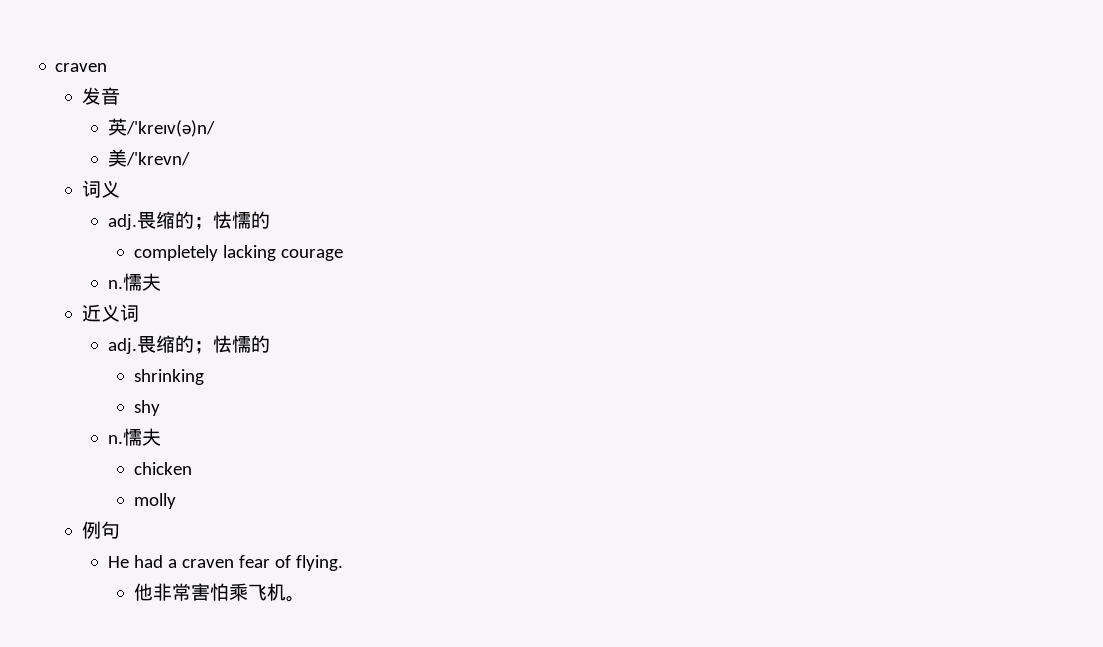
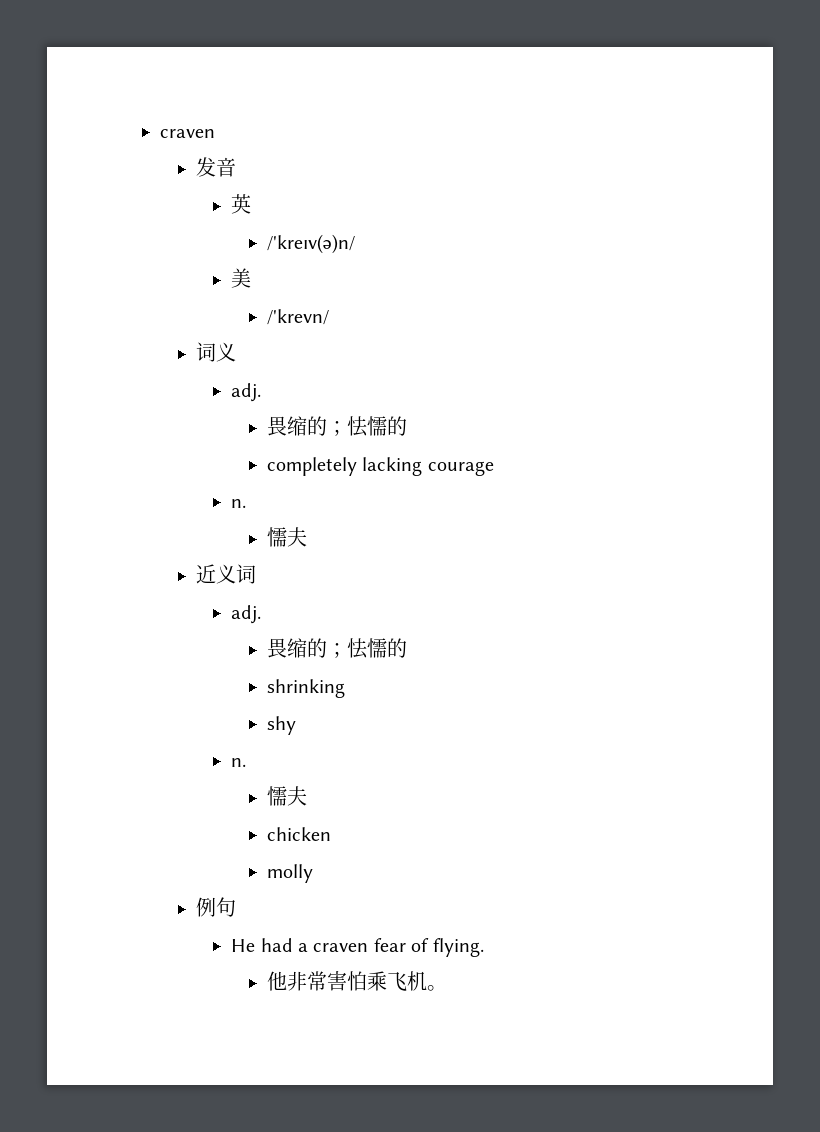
(127, 127) none -> (252, 204) //
(127, 158) none -> (252, 278) //
(137, 222) none -> (262, 392) //
(123, 284) none -> (247, 503) //
(137, 346) none -> (262, 614) //
(123, 439) none -> (247, 762) //

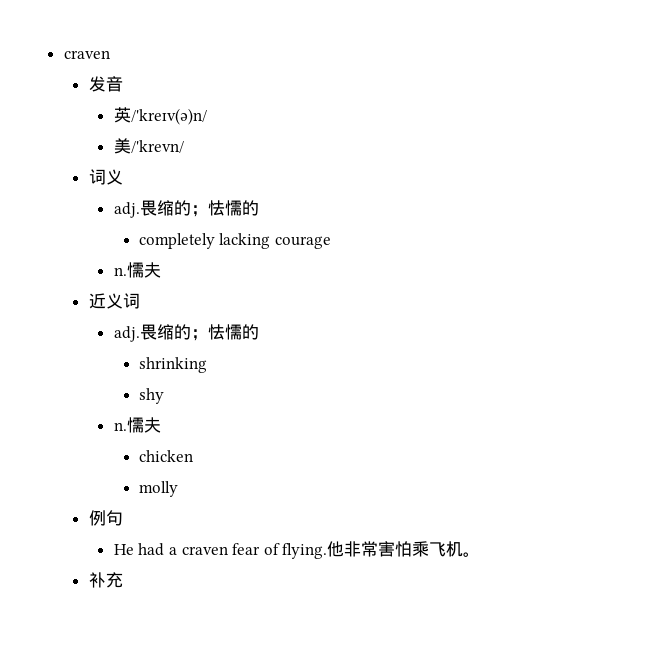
(252, 204) // -> (131, 115) none
(252, 278) // -> (131, 146) none
(262, 392) // -> (140, 210) none
(247, 503) // -> (127, 271) none
(262, 614) // -> (140, 334) none
(247, 762) // -> (127, 426) none
(484, 947) // -> (328, 551) none
(447, 988) none -> [88,572,123,588] // 补充

